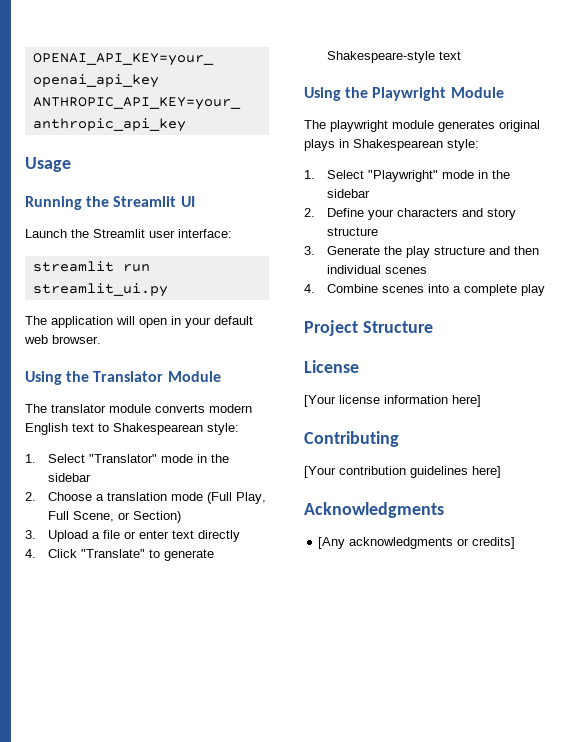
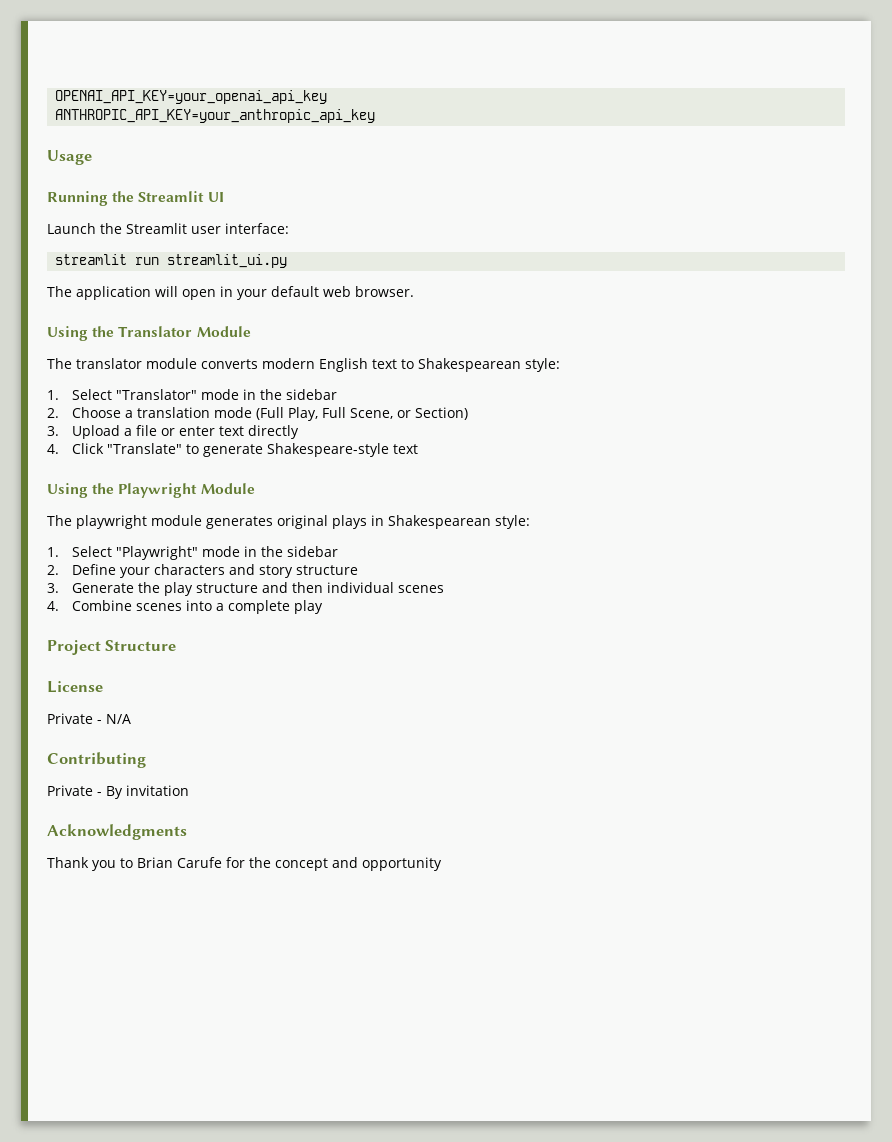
[304,395,481,407] [304,431,399,447] [304,466,501,478] [304,502,444,518] [318,537,516,549] [Your license information here] // Contributing // [Your contribution guidelines here] // Acknowledgments // [Any acknowledgments or credits] -> [47,713,131,724] [47,752,146,768] [47,785,189,799] [47,824,187,840] [47,857,442,871] Private - N/A // Contributing // Private - By invitation // Acknowledgments // Thank you to Brian Carufe for the concept and opportunity

